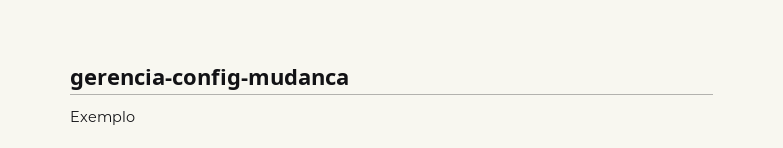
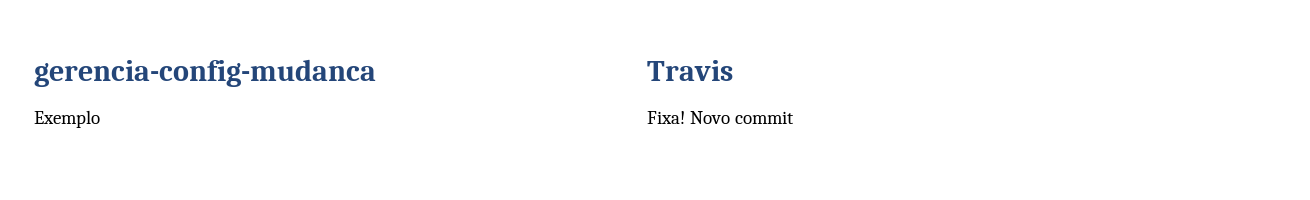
(135, 118) none -> [647,60,733,81] [647,111,795,124] // Travis // Fixa! Novo commit

